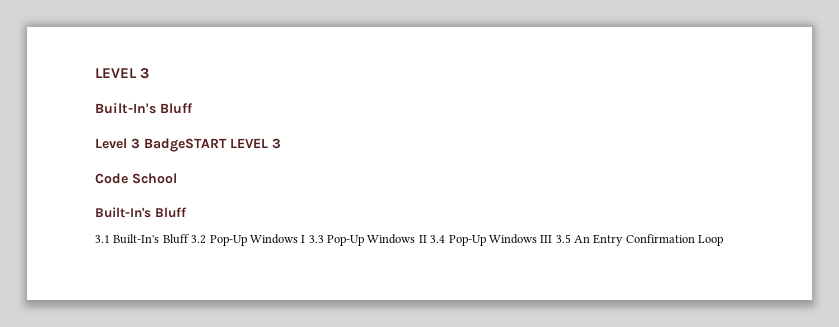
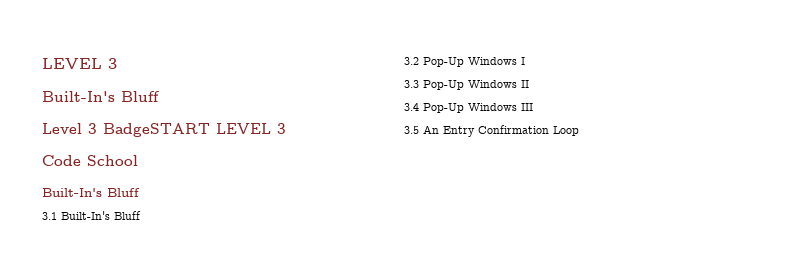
(189, 239) none -> (141, 215) //
(306, 239) none -> (525, 61) //
(427, 239) none -> (529, 84) //
(553, 239) none -> (533, 107) //

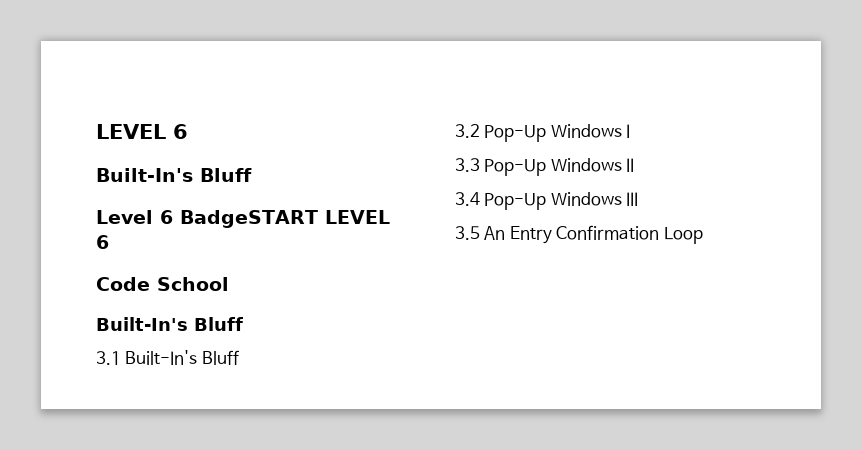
[42,58,117,69] LEVEL 3 -> [96,124,188,139] LEVEL 6
[88,123,97,134] 3 -> [160,210,173,224] 6
[277,123,286,134] 3 -> [96,235,109,249] 6

